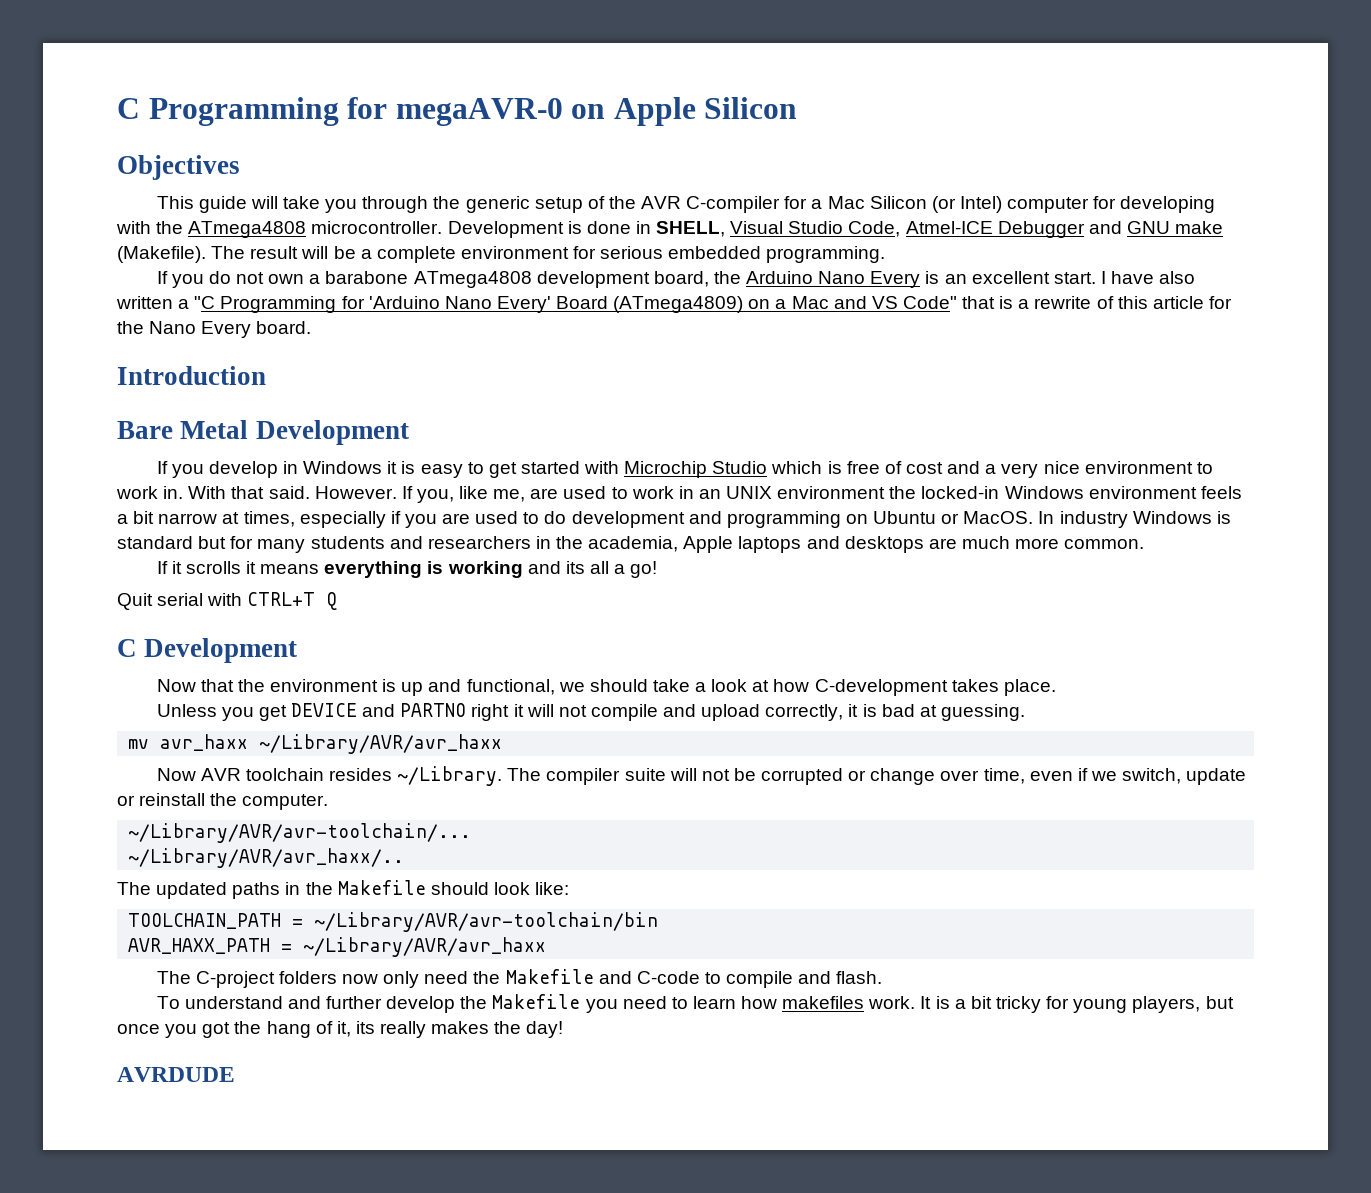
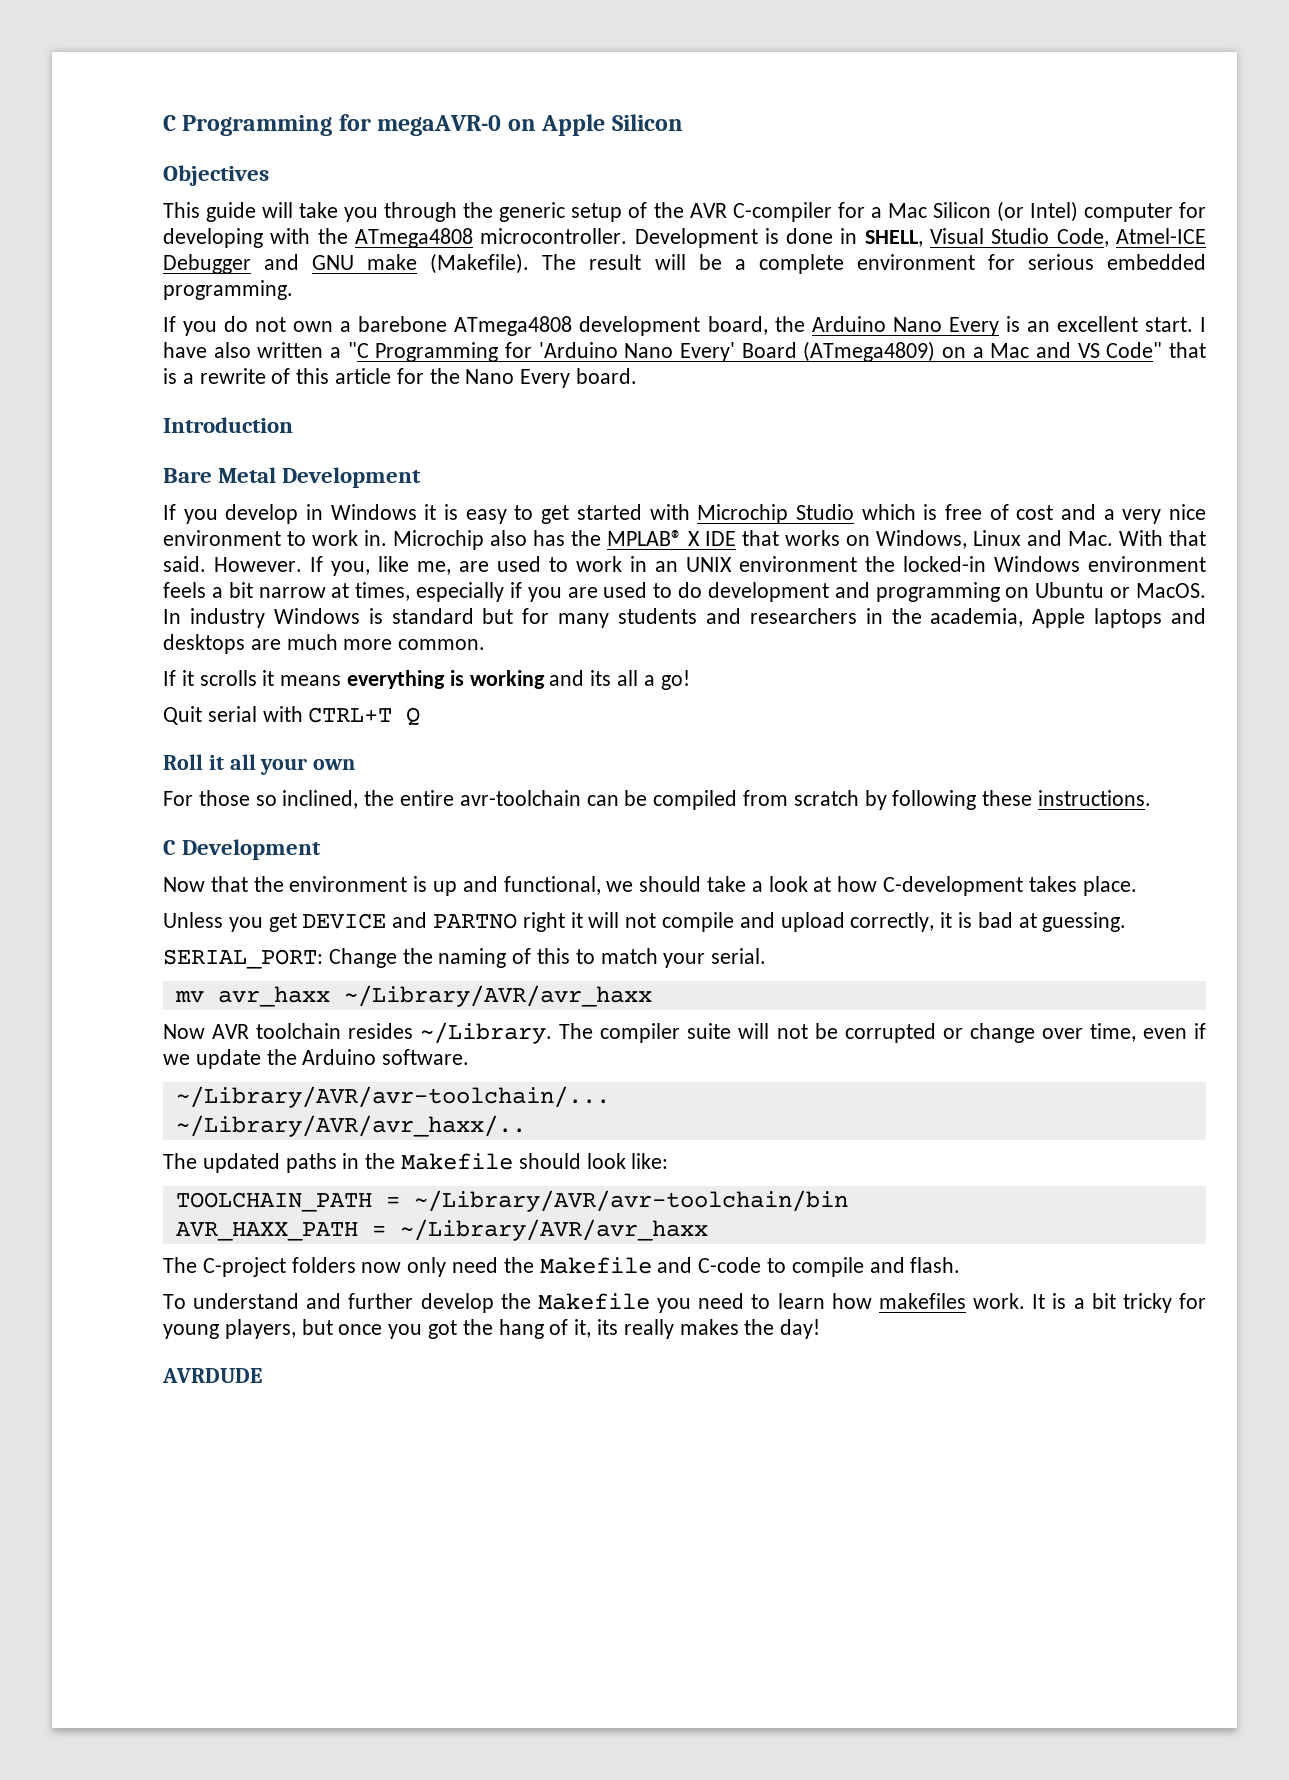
[325,271,409,284] barabone -> [358,316,448,332] barebone
(184, 492) none -> [393,530,1113,550] Microchip also has the MPLAB® X IDE that works on Windows, Linux and Mac.
(338, 601) none -> [163,754,356,775] [163,790,1152,810] // Roll it all your own // For those so inclined, the entire avr-toolchain can be compiled from scratch by following these instructions.
(1025, 712) none -> [163,948,767,969] // SERIAL_PORT: Change the naming of this to match your serial.
[1122,768,1247,785] [117,793,329,810] switch, update or reinstall the computer. -> [195,1049,470,1069] update the Arduino software.

